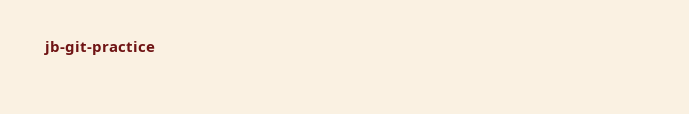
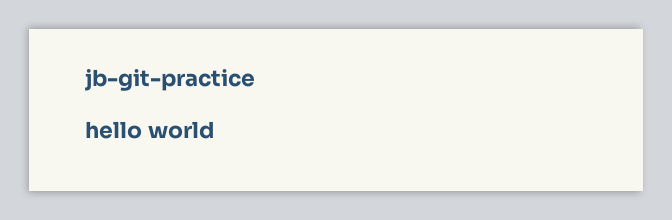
(155, 48) none -> [85,121,214,139] // hello world

